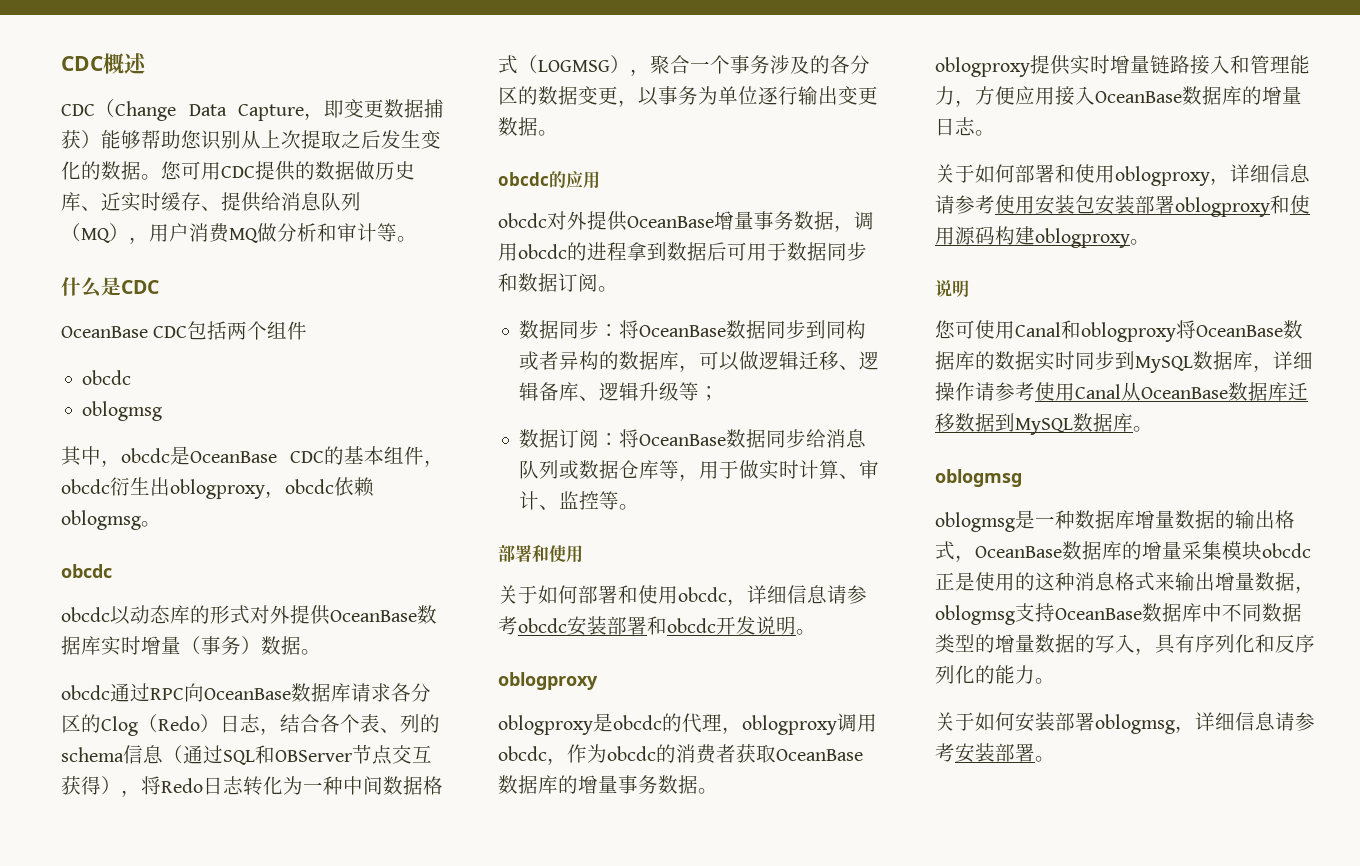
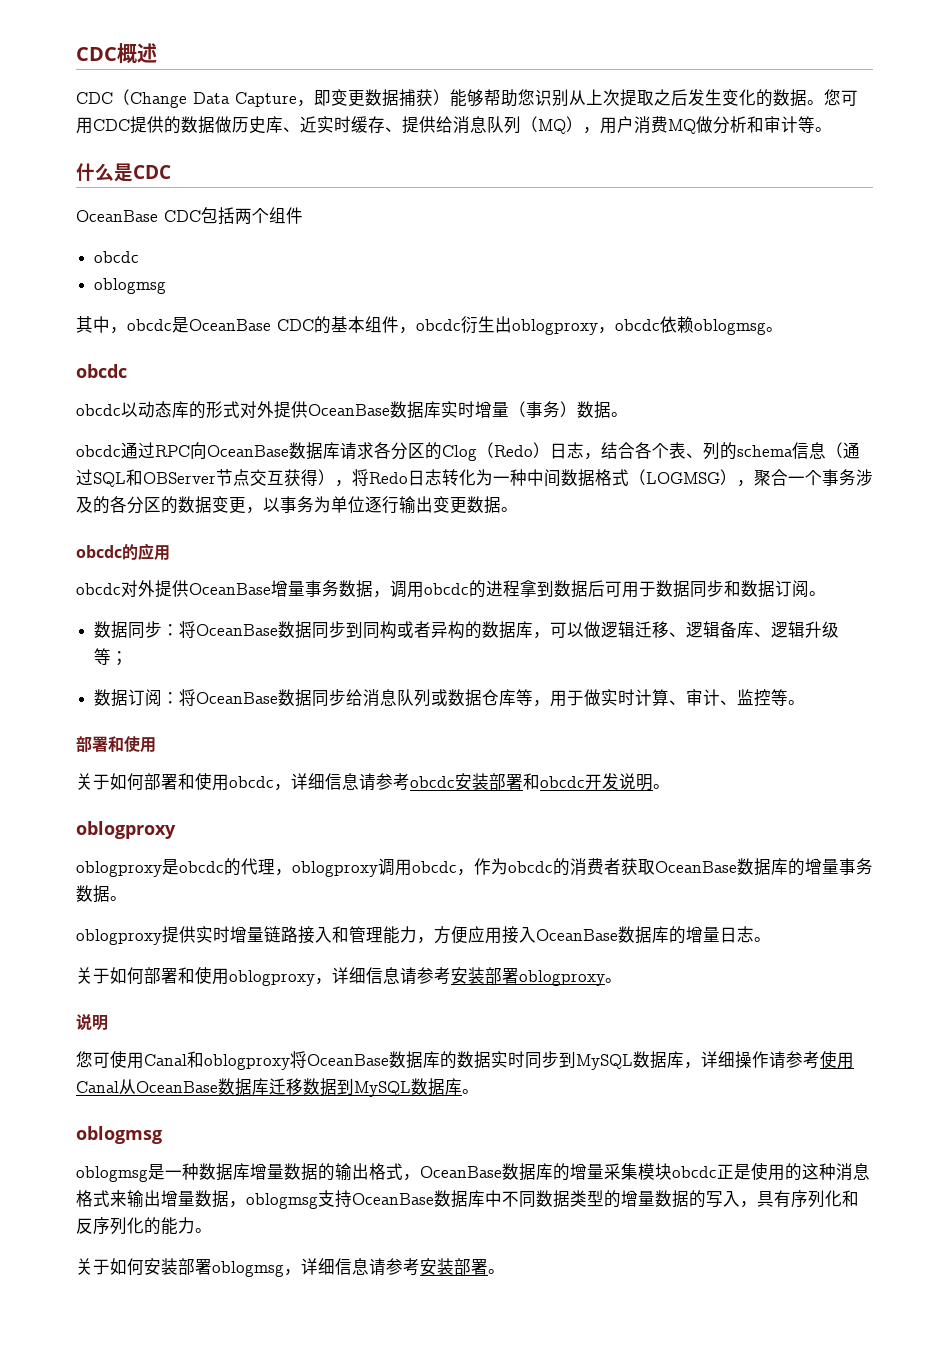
[995,195,1095,215] 使用安装包 -> (451, 976) none
[1270,195,1310,214] [935,226,1130,248] 和使用源码构建oblogproxy -> (605, 978) none

